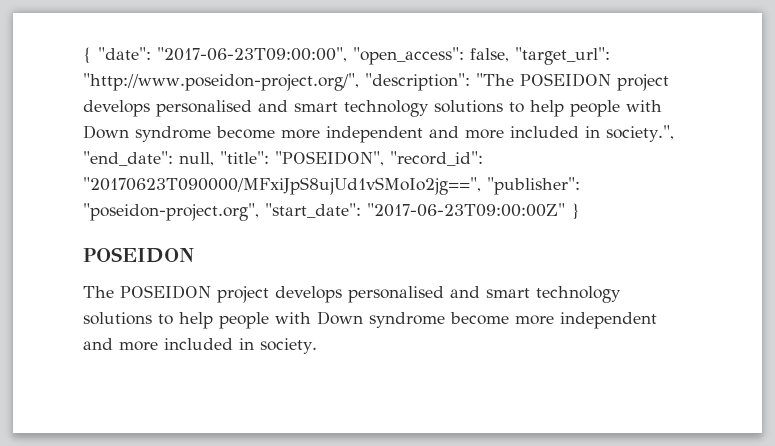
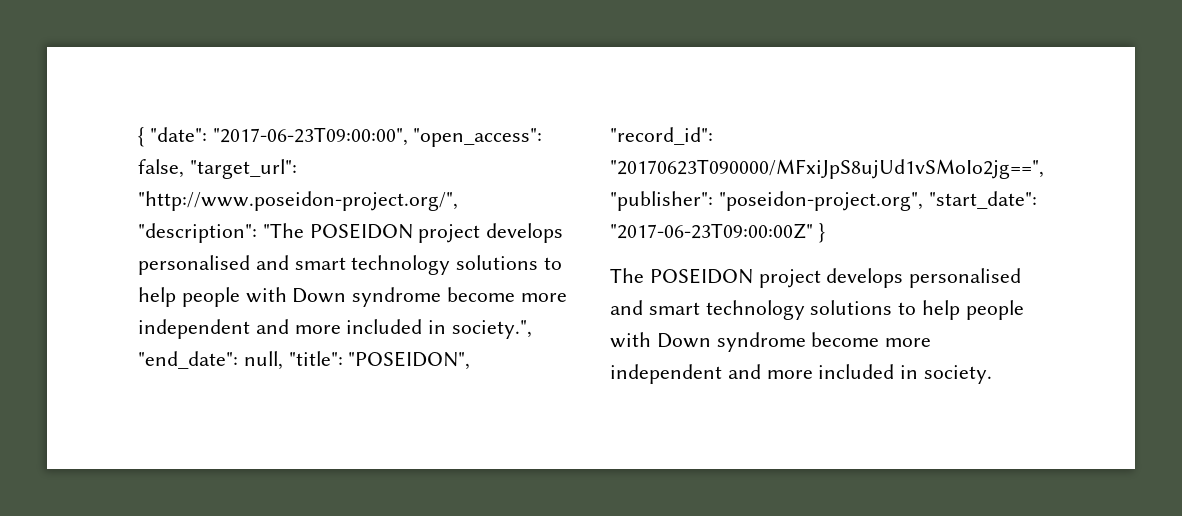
[83,247,194,263] // POSEIDON -> (825, 233) none

